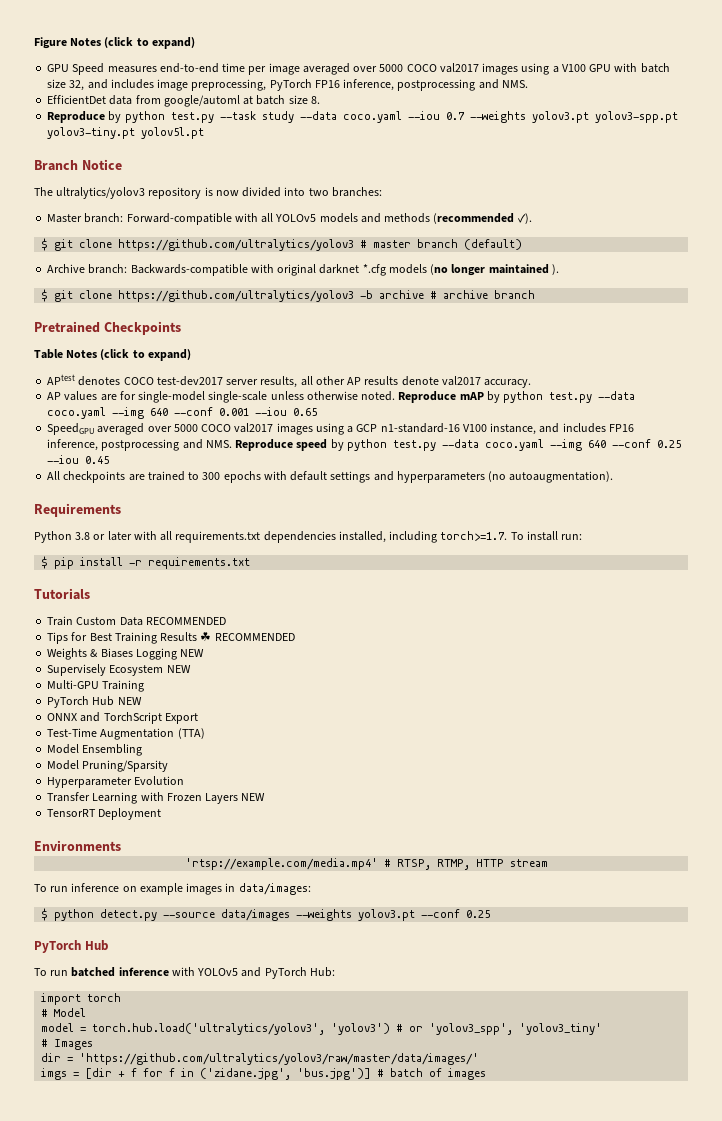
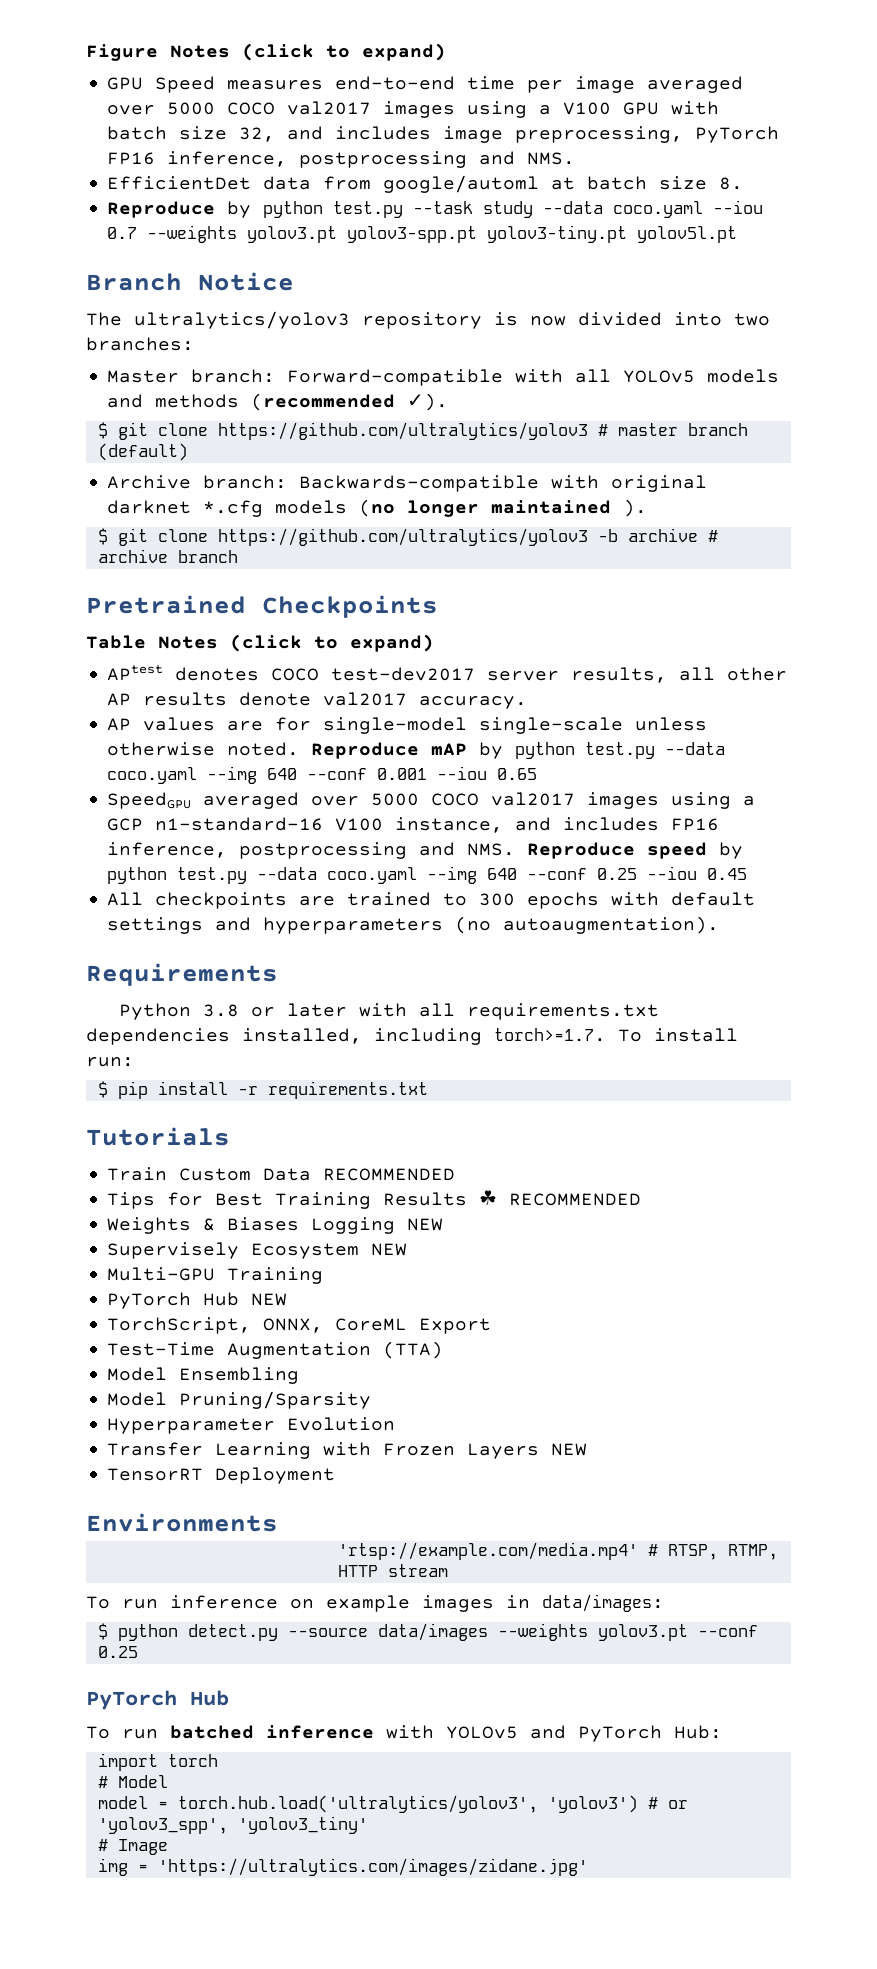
[47,712,162,724] ONNX and TorchScript -> [107,1317,408,1334] TorchScript, ONNX, CoreML
[54,1039,94,1050] [41,1053,480,1065] [41,1068,487,1080] Images // dir = 'https://github.com/ultralytics/yolov3/raw/master/data/images/' // imgs = [dir + f for f in ('zidane.jpg', 'bus.jpg')] # batch of images -> [117,1839,168,1855] [97,1858,588,1876] Image // img = 'https://ultralytics.com/images/zidane.jpg'

